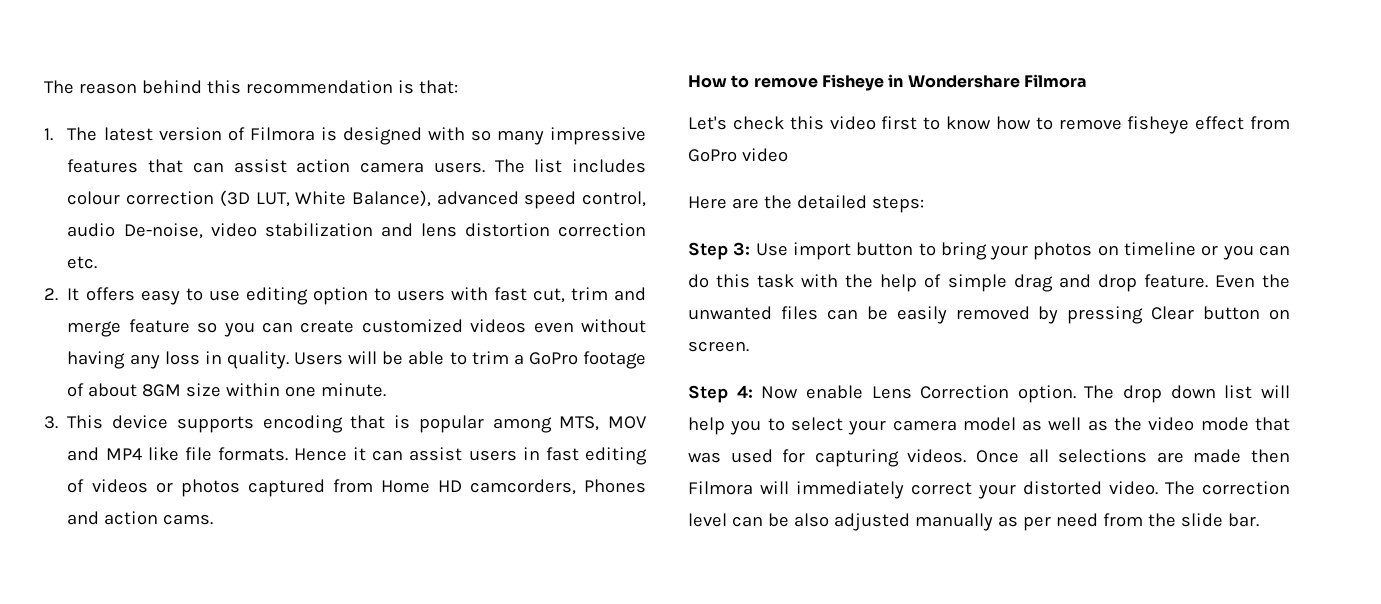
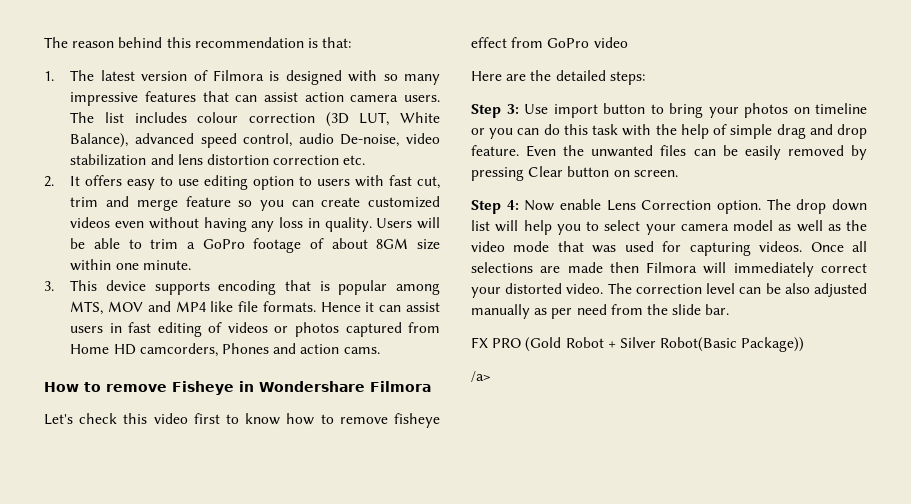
(1259, 520) none -> [471,337,805,352] [471,371,491,382] // FX PRO (Gold Robot + Silver Robot(Basic Package)) // /a>

